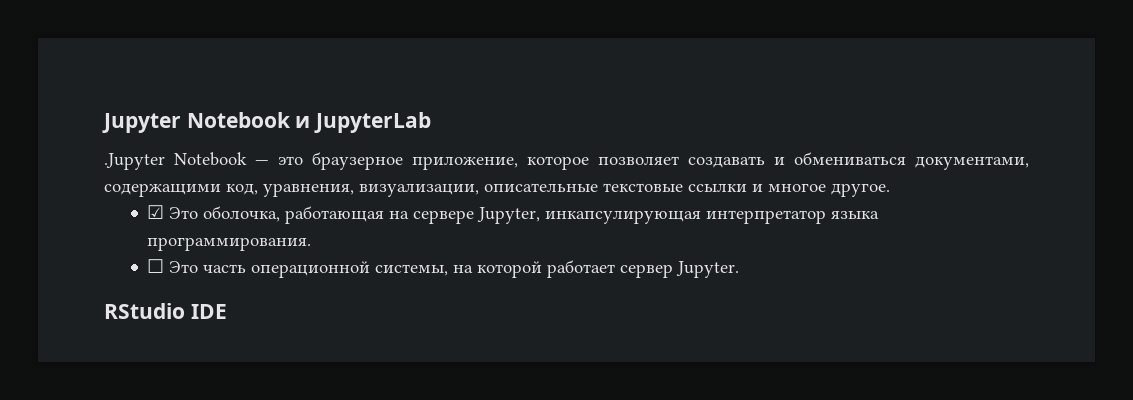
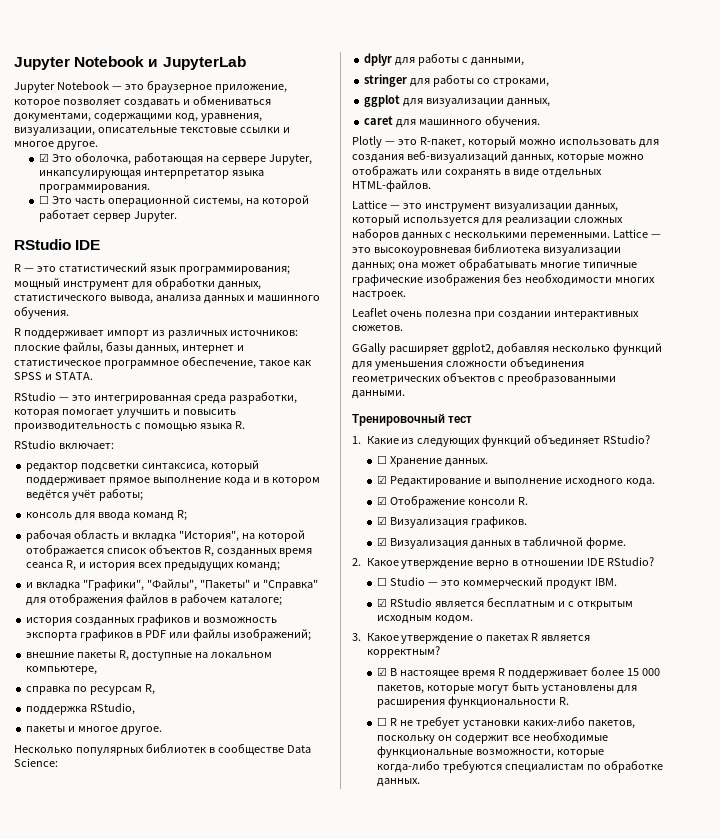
[104,153,165,170] .Jupyter -> [14,82,55,93] Jupyter
(227, 311) none -> [14,263,290,275] [14,277,261,290] [14,295,320,304] [14,306,69,319] [14,328,298,339] [14,341,244,354] [14,356,311,369] [14,372,93,380] [14,391,297,404] [14,409,236,418] [14,421,245,432] [14,440,114,449] [26,460,260,472] [26,477,320,486] [26,488,144,501] [26,510,187,521] [26,529,305,542] [26,544,312,557] [26,560,280,571] [26,579,318,591] [26,593,282,606] [26,614,277,626] [26,628,311,641] [26,650,272,661] [26,666,98,675] [26,684,156,695] [26,703,136,715] [26,726,163,735] [14,743,311,756] [14,758,58,767] [364,53,524,66] [364,74,549,87] [364,95,551,107] [364,115,541,128] [352,136,659,148] [352,150,644,163] [352,165,602,178] [352,180,431,192] [352,200,618,212] [352,214,623,226] [352,228,661,241] [352,243,621,256] [352,258,637,271] [352,273,655,286] [352,291,406,300] [352,308,639,320] [352,325,403,331] [352,342,662,355] [352,357,584,370] [352,372,616,385] [352,390,405,399] [352,413,473,426] [352,434,651,447] [376,455,488,467] [376,475,655,487] [376,495,528,508] [376,516,527,528] [376,536,626,549] [352,557,655,569] [376,577,617,589] [376,597,633,610] [376,615,473,624] [352,633,591,644] [366,646,440,658] [376,666,660,679] [376,681,637,694] [376,696,569,708] [376,716,635,729] [376,731,608,744] [376,746,604,758] [376,760,663,773] [376,778,420,787] // R — это статистический язык программирования; мощный инструмент для обработки данных, статистического вывода, анализа данных и машинного обучения. // R поддерживает импорт из различных источников: плоские файлы, базы данных, интернет и статистическое программное обеспечение, такое как SPSS и STATA. // RStudio — это интегрированная среда разработки, которая помогает улучшить и повысить производительность с помощью языка R. // RStudio включает: // редактор подсветки синтаксиса, который поддерживает прямое выполнение кода и в котором ведётся учёт работы; // консоль для ввода команд R; // рабочая область и вкладка "История", на которой отображается список объектов R, созданных время сеанса R, и история всех предыдущих команд; // и вкладка "Графики", "Файлы", "Пакеты" и "Справка" для отображения файлов в рабочем каталоге; // история созданных графиков и возможность экспорта графиков в PDF или файлы изображений; // внешние пакеты R, доступные на локальном компьютере, // справка по ресурсам R, // поддержка RStudio, // пакеты и многое другое. // Несколько популярных библиотек в сообществе Data Science: // dplyr для работы с данными, // stringer для работы со строками, // ggplot для визуализации данных, // caret для машинного обучения. // Plotly — это R-пакет, который можно использовать для создания веб-визуализаций данных, которые можно отображать или сохранять в виде отдельных HTML-файлов. // Lattice — это инструмент визуализации данных, который используется для реализации сложных наборов данных с несколькими переменными. Lattice — это высокоуровневая библиотека визуализации данных; она может обрабатывать многие типичные графические изображения без необходимости многих настроек. // Leaflet очень полезна при создании интерактивных сюжетов. // GGally расширяет ggplot2, добавляя несколько функций для уменьшения сложности объединения геометрических объектов с преобразованными данными. // Тренировочный тест // 1. Какие из следующих функций объединяет RStudio? // ☐ Хранение данных. // ☑ Редактирование и выполнение исходного кода. // ☑ Отображение консоли R. // ☑ Визуализация графиков. // ☑ Визуализация данных в табличной форме. // 2. Какое утверждение верно в отношении IDE RStudio? // ☐ Studio — это коммерческий продукт IBM. // ☑ RStudio является бесплатным и с открытым исходным кодом. // 3. Какое утверждение о пакетах R является корректным? // ☑ В настоящее время R поддерживает более 15 000 пакетов, которые могут быть установлены для расширения функциональности R. // ☐ R не требует установки каких-либо пакетов, поскольку он содержит все необходимые функциональные возможности, которые когда-либо требуются специалистам по обработке данных.

